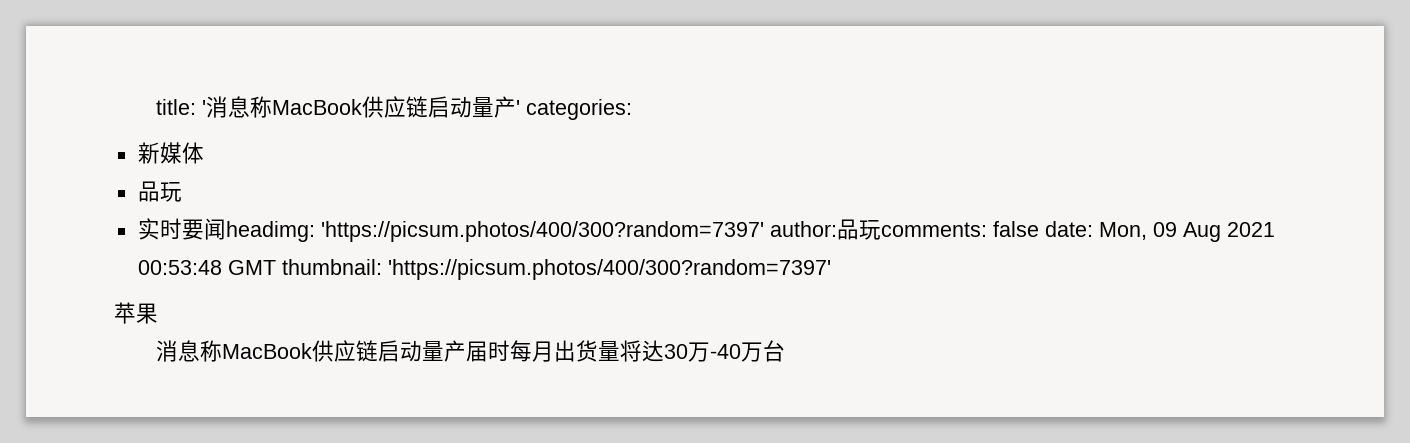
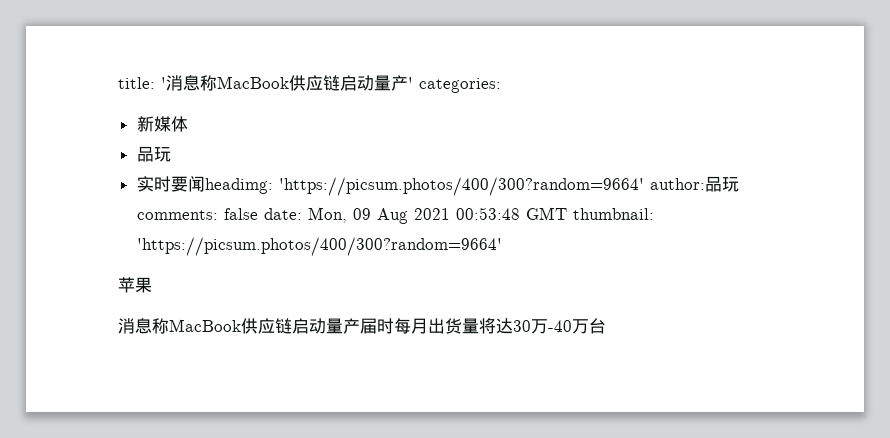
[320,221,764,242] 'https://picsum.photos/400/300?random=7397' -> [278,177,644,196] 'https://picsum.photos/400/300?random=9664'
[387,259,831,280] 'https://picsum.photos/400/300?random=7397' -> [136,237,502,256] 'https://picsum.photos/400/300?random=9664'

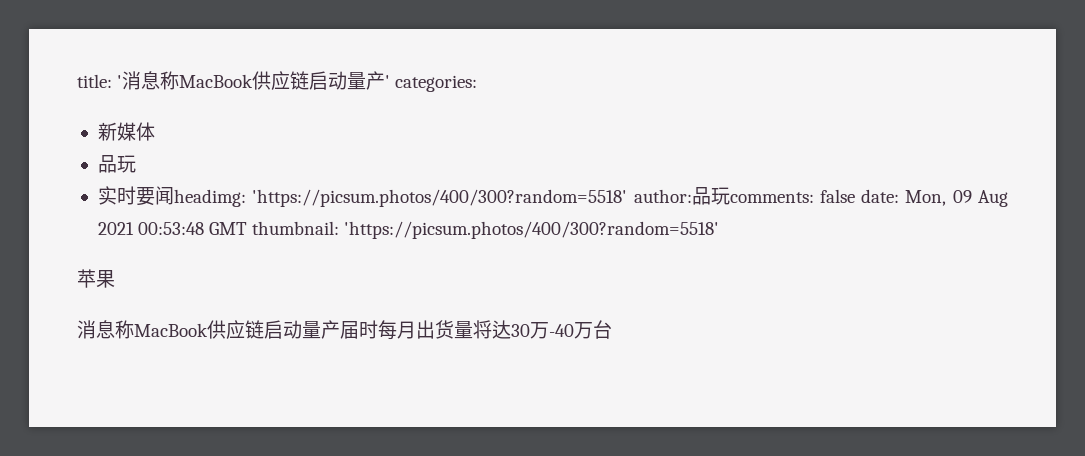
[278,177,644,196] 'https://picsum.photos/400/300?random=9664' -> [252,189,628,207] 'https://picsum.photos/400/300?random=5518'
[136,237,502,256] 'https://picsum.photos/400/300?random=9664' -> [344,221,720,239] 'https://picsum.photos/400/300?random=5518'

